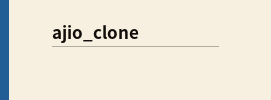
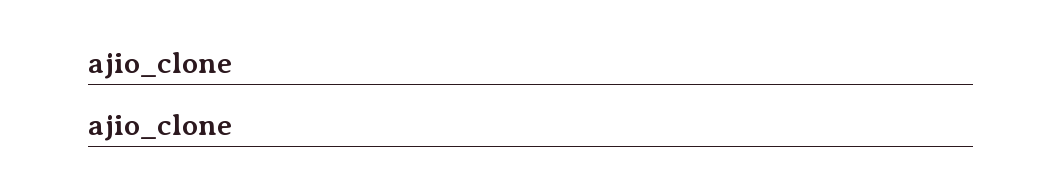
[52,25,139,43] ajio_clone -> [88,52,232,79] [88,114,232,141] ajio_clone // ajio_clone

